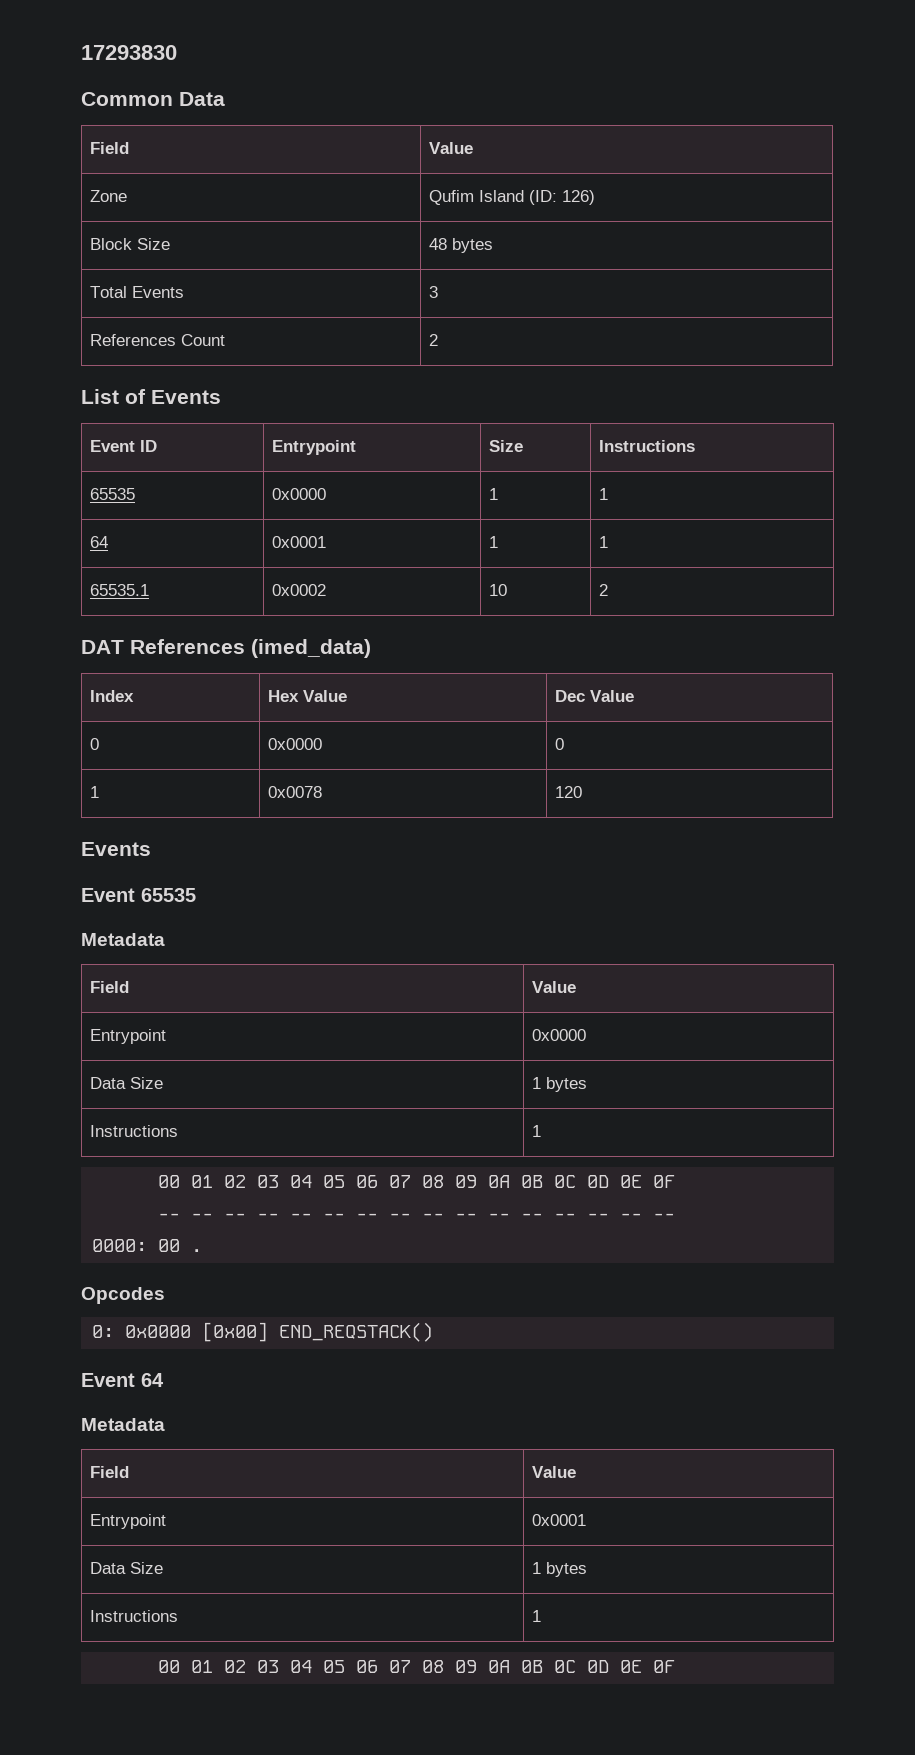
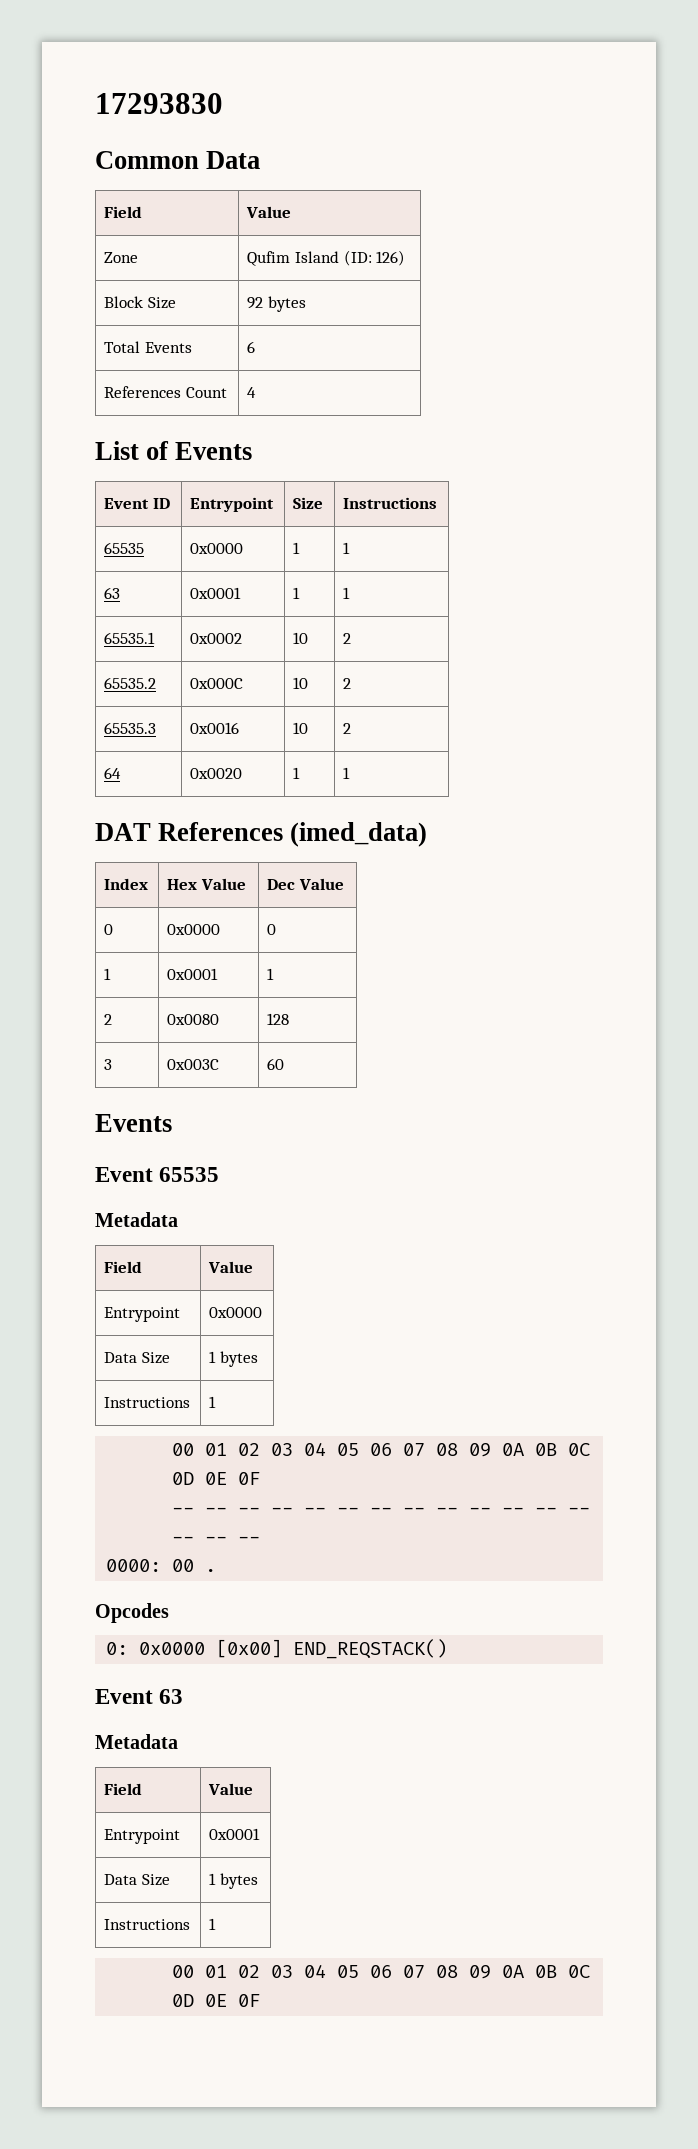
[428,238,447,250] 48 -> [247,297,264,309] 92
[428,286,438,298] 3 -> [247,341,256,353] 6
[428,334,438,346] 2 -> [247,387,257,398] 4
[89,536,108,548] 64 -> [104,587,121,599] 63
(608, 590) none -> [104,677,157,689] [190,678,244,689] [293,677,309,689] [343,678,352,689] [104,722,157,734] [190,722,240,734] [293,722,309,734] [343,723,352,734] [104,767,122,779] [190,768,243,779] [293,767,301,779] [343,767,351,779] // 65535.2 | 0x000C | 10 | 2 // 65535.3 | 0x0016 | 10 | 2 // 64 | 0x0020 | 1 | 1
[267,786,322,798] [554,786,582,798] 0x0078 | 120 -> [167,968,219,980] [267,968,275,980] [104,1014,113,1025] [167,1014,220,1025] [267,1013,290,1025] [104,1059,113,1070] [167,1059,220,1070] [267,1058,285,1070] 0x0001 | 1 // 2 | 0x0080 | 128 // 3 | 0x003C | 60
[141,1373,164,1387] 64 -> [159,1689,184,1704] 63

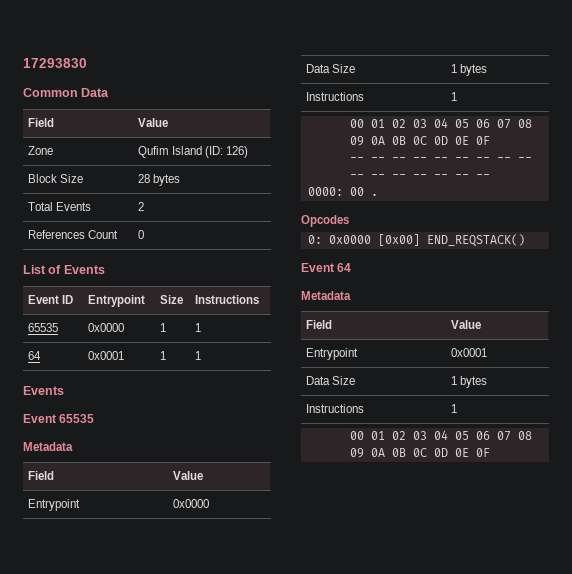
[247,297,264,309] 92 -> [137,174,150,183] 28
[247,341,256,353] 6 -> [137,202,144,211] 2
[247,387,257,398] 4 -> [137,230,144,239] 0
[104,587,121,599] 63 -> [27,351,41,360] 64
[104,632,156,644] [190,633,243,644] [293,632,309,644] [343,633,352,644] [104,677,157,689] [190,678,244,689] [293,677,309,689] [343,678,352,689] [104,722,157,734] [190,722,240,734] [293,722,309,734] [343,723,352,734] [104,767,122,779] [190,768,243,779] [293,767,301,779] [343,767,351,779] [95,822,428,847] [104,878,149,890] [167,878,247,890] [267,878,345,890] [104,924,114,935] [167,924,221,935] [267,924,277,935] [104,968,112,980] [167,968,219,980] [267,968,275,980] [104,1014,113,1025] [167,1014,220,1025] [267,1013,290,1025] [104,1059,113,1070] [167,1059,220,1070] [267,1058,285,1070] // 65535.1 | 0x0002 | 10 | 2 // 65535.2 | 0x000C | 10 | 2 // 65535.3 | 0x0016 | 10 | 2 // 64 | 0x0020 | 1 | 1 // DAT References (imed_data) // Index | Hex Value | Dec Value // 0 | 0x0000 | 0 // 1 | 0x0001 | 1 // 2 | 0x0080 | 128 // 3 | 0x003C | 60 -> (201, 355) none
[159,1689,184,1704] 63 -> [337,263,352,272] 64

